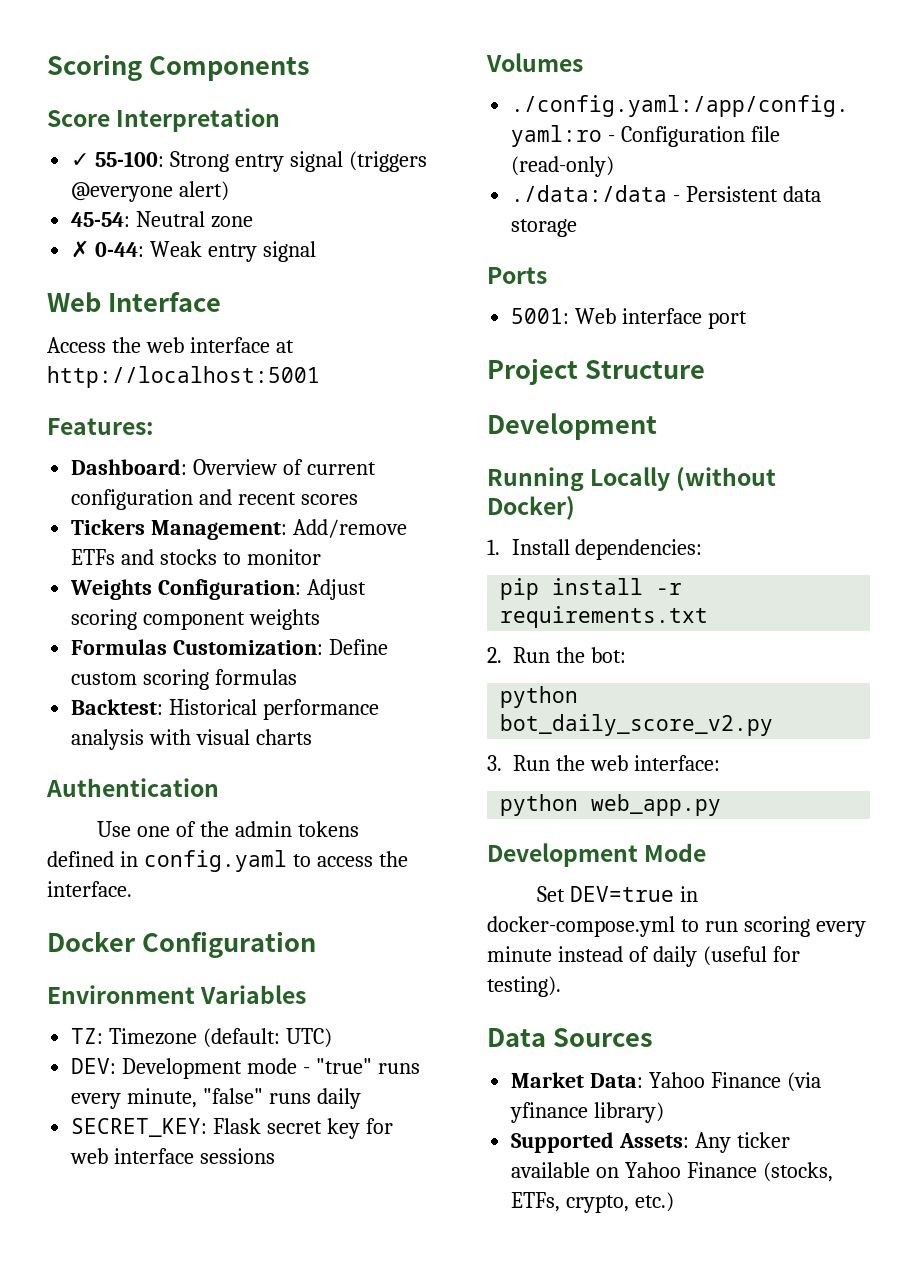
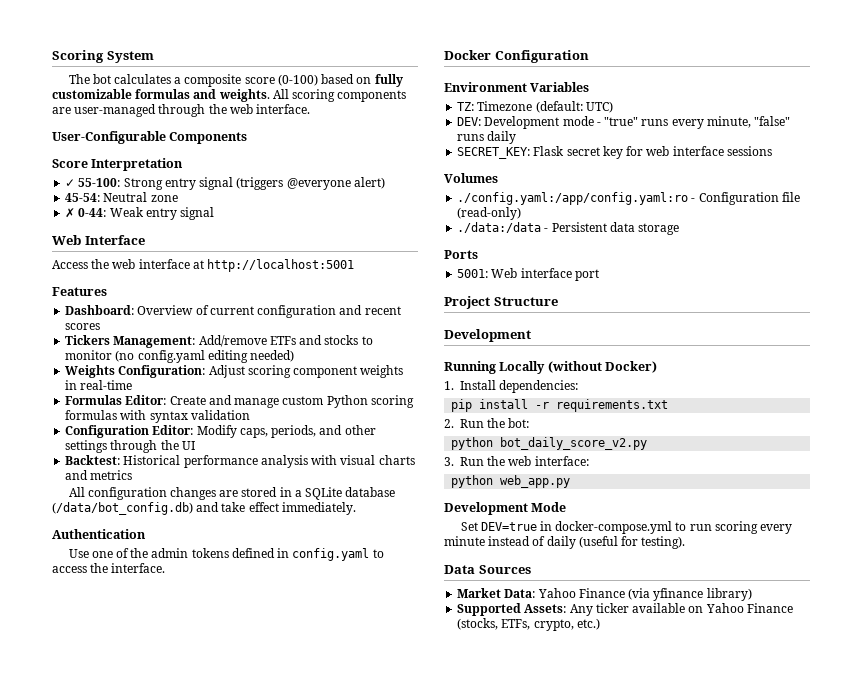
(142, 67) none -> [106,51,154,63] [68,74,403,87] [52,89,407,102] [52,104,311,117] [52,131,166,144] System // The bot calculates a composite score (0-100) based on fully customizable formulas and weights. All scoring components are user-managed through the web interface. // User-Configurable
[47,418,153,435] Features: -> [52,287,107,296] Features
(321, 557) none -> [115,350,295,363] (no config.yaml editing needed)
(321, 619) none -> [65,380,133,390] in real-time
[173,639,389,655] [71,669,298,690] Customization: Define custom scoring formulas -> [125,395,414,408] [65,410,250,423] [65,425,376,438] [65,440,195,453] Editor: Create and manage custom Python scoring formulas with syntax validation // Configuration Editor: Modify caps, periods, and other settings through the UI
(313, 737) none -> [65,470,133,480] [68,487,396,500] [52,502,356,515] and metrics // All configuration changes are stored in a SQLite database (/data/bot_config.db) and take effect immediately.

